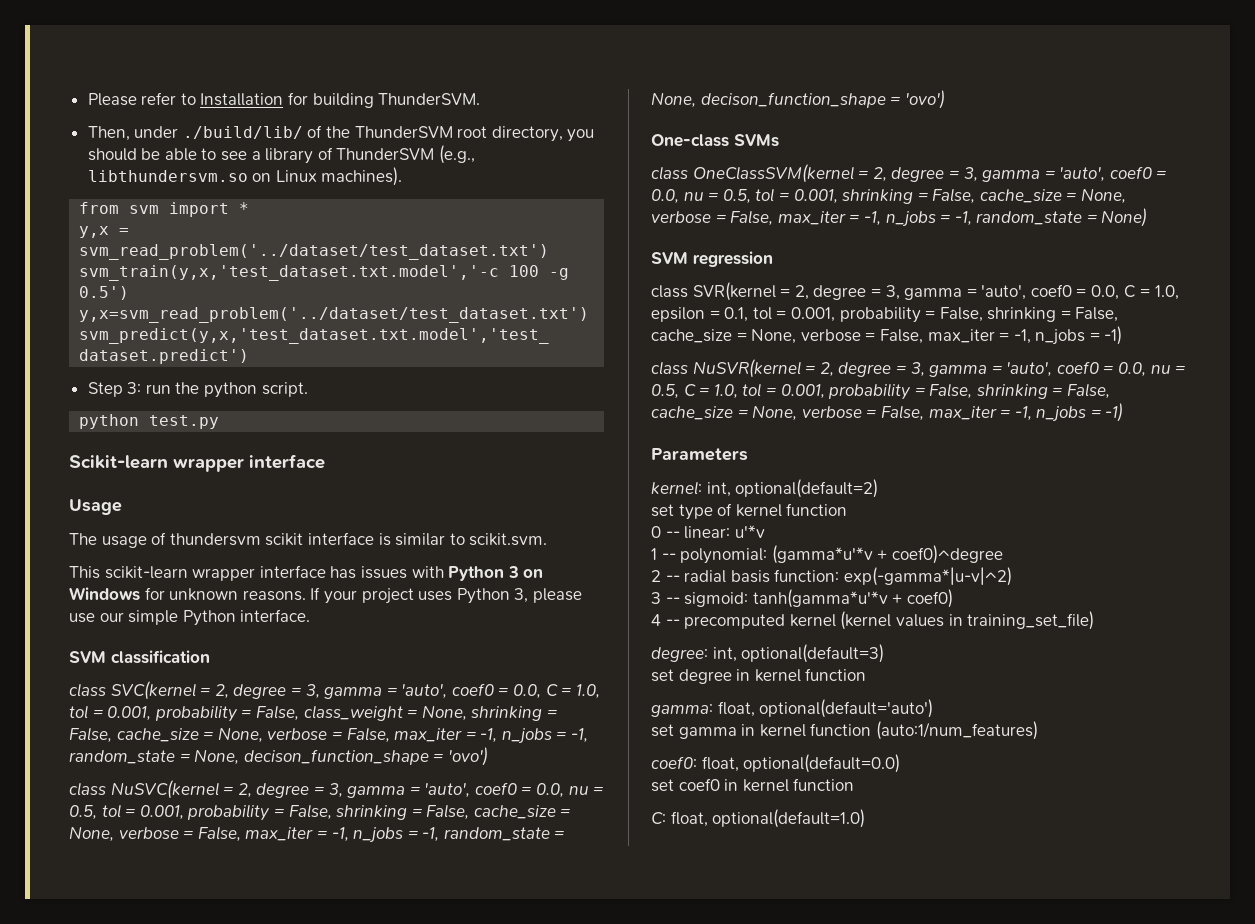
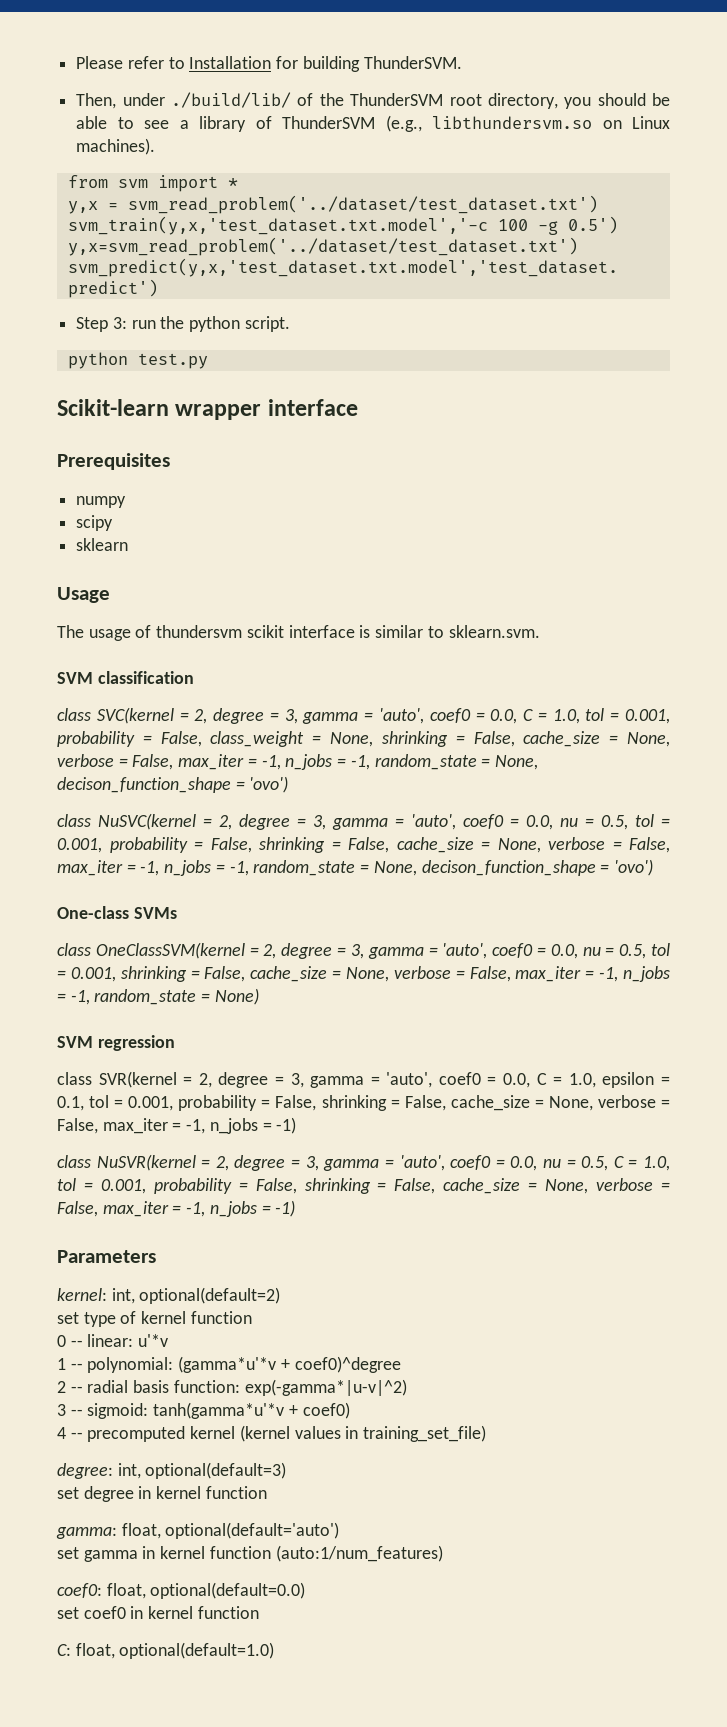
(325, 461) none -> [57,453,170,470] [76,496,127,508] [76,515,114,531] [76,538,129,551] // Prerequisites // numpy // scipy // sklearn
[469,533,548,546] [69,565,544,581] [69,587,582,604] [69,609,311,626] scikit.svm. // This scikit-learn wrapper interface has issues with Python 3 on Windows for unknown reasons. If your project uses Python 3, please use our simple Python interface. -> [448,625,540,638] sklearn.svm.

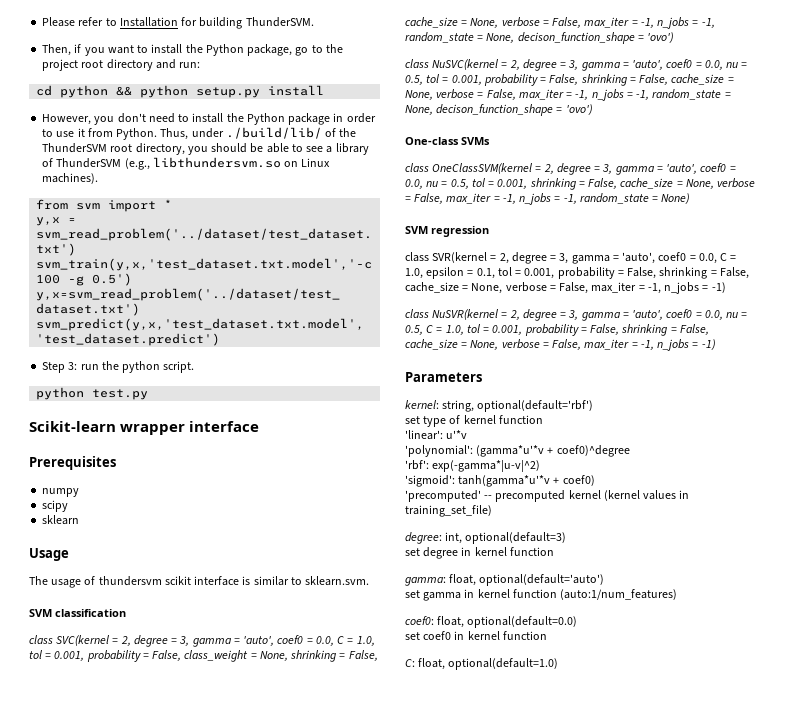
(117, 101) none -> [74,44,343,56] [42,59,201,71] [36,85,325,98] [42,113,376,125] [42,128,189,140] if you want to install the Python package, go to the project root directory and run: // cd python && python setup.py install // However, you don't need to install the Python package in order to use it from Python. Thus,
[111,1287,281,1304] int, optional(default=2) -> [442,400,594,412] string, optional(default='rbf')
[57,1334,169,1347] [57,1356,401,1373] [57,1379,407,1396] [57,1403,149,1419] 0 -- linear: u'*v // 1 -- polynomial: (gamma*u'*v + coef0)^degree // 2 -- radial basis function: exp(-gamma*|u-v|^2) // 3 -- sigmoid: -> [405,430,468,440] [405,445,630,457] [405,460,541,472] [405,475,455,487] 'linear': u'*v // 'polynomial': (gamma*u'*v + coef0)^degree // 'rbf': exp(-gamma*|u-v|^2) // 'sigmoid':
[57,1427,66,1439] 4 -> [405,490,481,502] 'precomputed'

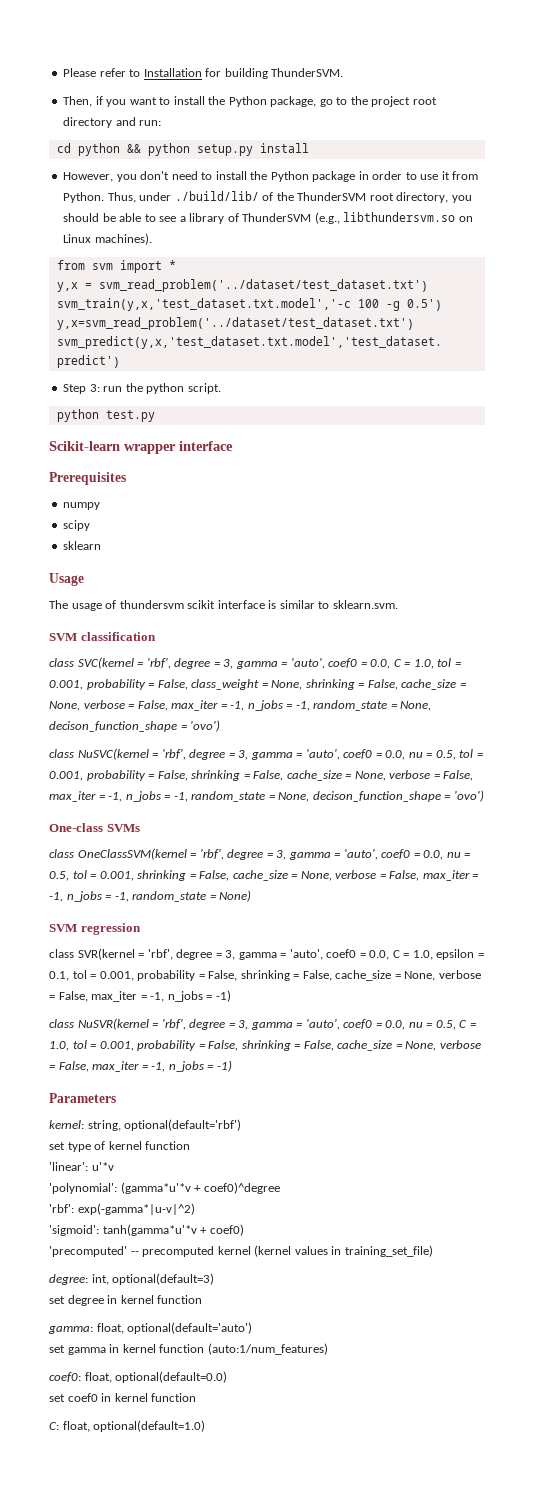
[120,636,131,646] 2, -> [146,658,171,669] 'rbf',
[509,60,520,70] 2, -> [161,749,186,760] 'rbf',
[543,164,554,174] 2, -> [199,849,224,860] 'rbf',
[499,253,509,264] 2, -> [147,949,173,960] 'rbf',
[509,310,520,320] 2, -> [161,1019,186,1030] 'rbf',

